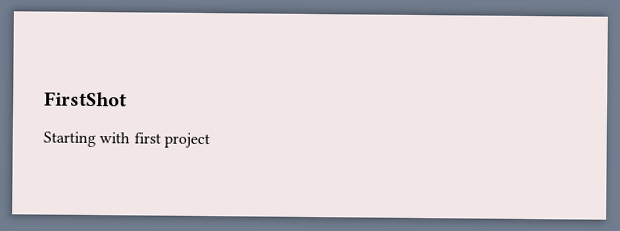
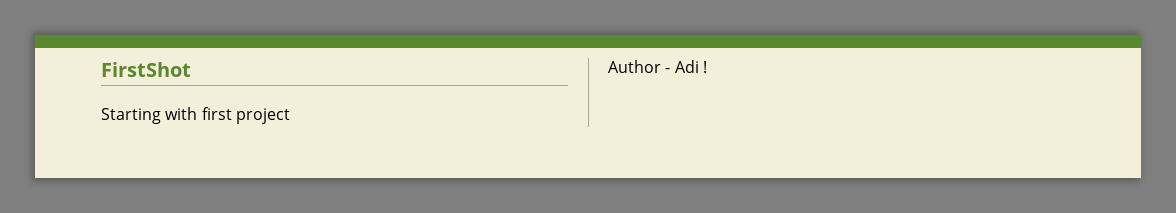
(210, 140) none -> [608,60,707,73] // Author - Adi !

